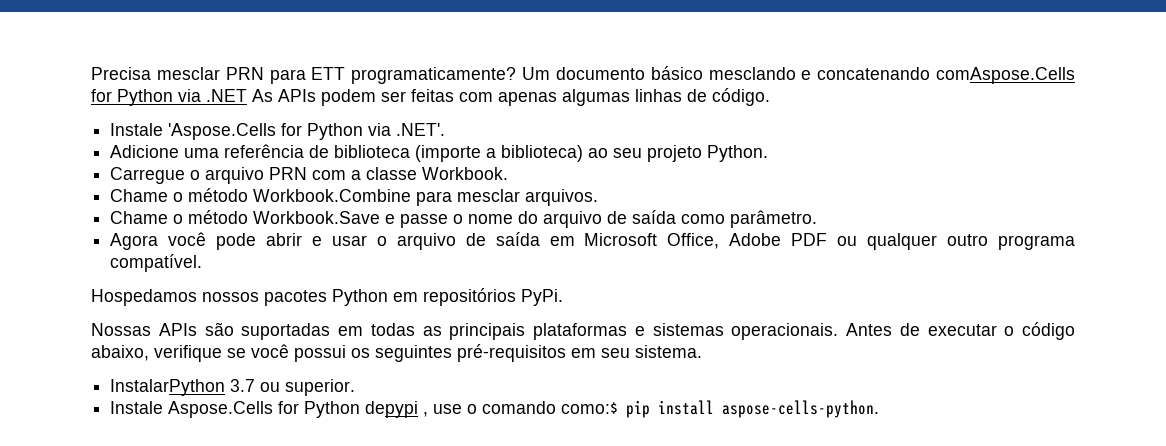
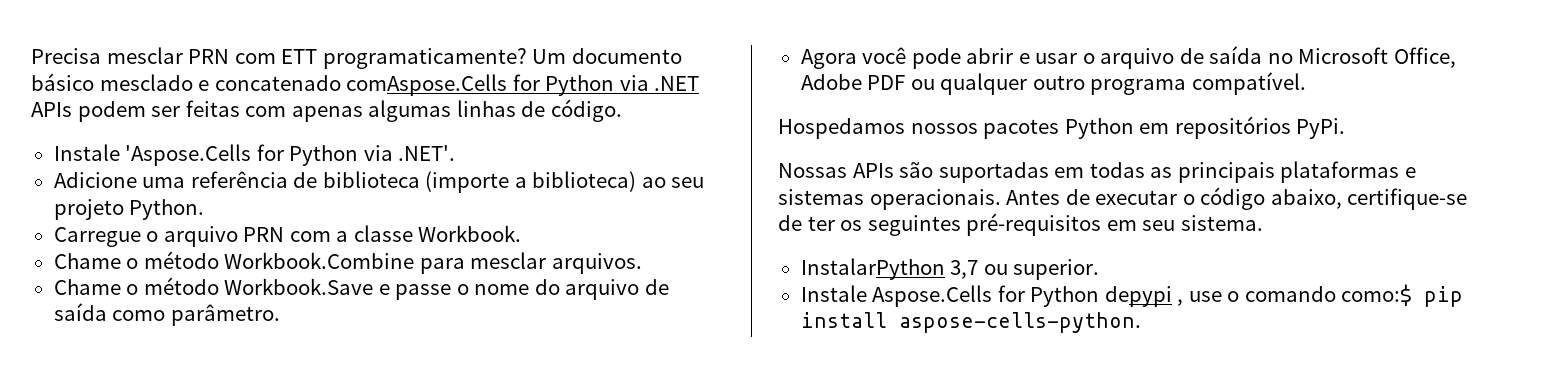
[269,69,306,84] para -> [234,53,276,64] com
[708,67,931,80] mesclando e concatenando -> [99,74,341,91] mesclado e concatenado
[252,89,273,102] As -> (700, 83) none
[549,236,575,246] em -> [1267,53,1293,64] no
[154,344,346,362] verifique se você possui -> [1347,188,1468,210] [778,215,835,231] certifique-se de ter
[230,379,256,392] 3.7 -> [950,260,979,279] 3,7

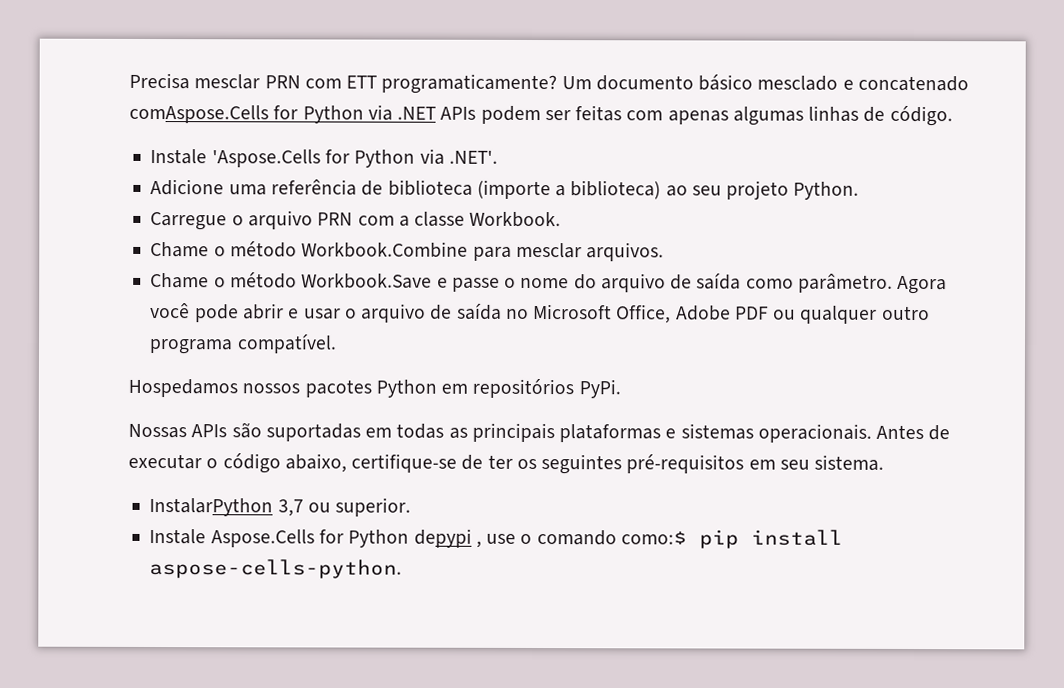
(280, 315) // -> (893, 283) none

